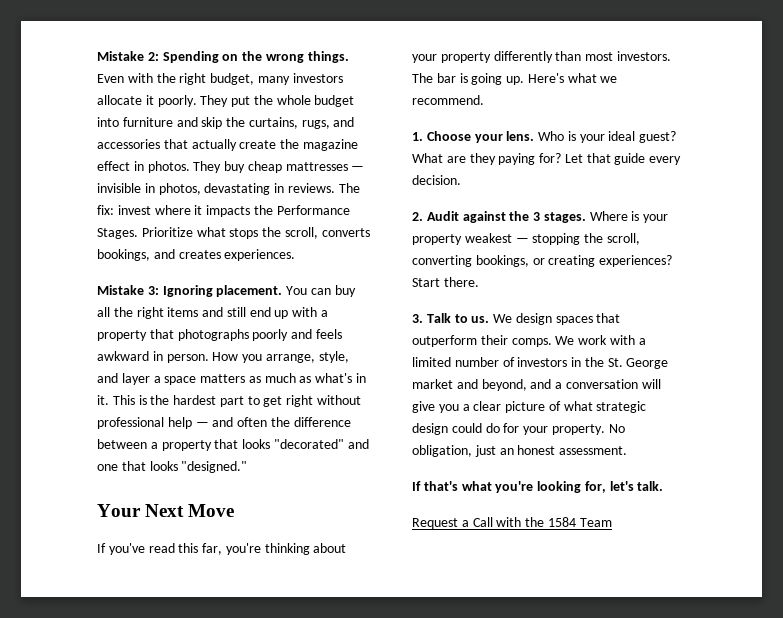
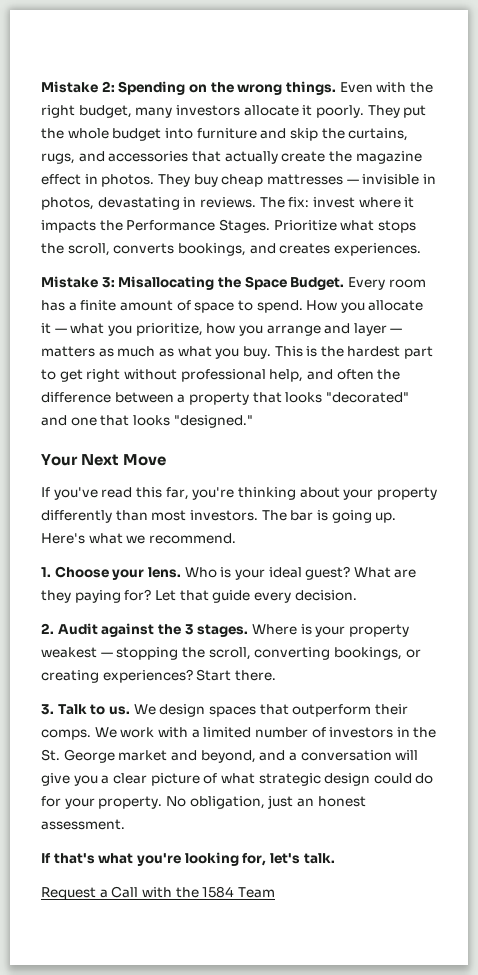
[162,285,356,297] [97,307,329,319] [97,329,342,341] [97,351,349,363] [97,373,197,385] Ignoring placement. You can buy all the right items and still end up with a property that photographs poorly and feels awkward in person. How you arrange, style, and layer a space -> [118,276,426,290] [41,300,424,313] [41,323,403,336] Misallocating the Space Budget. Every room has a finite amount of space to spend. How you allocate it — what you prioritize, how you arrange and layer —
[315,373,367,383] [97,395,109,405] what's in it. -> [177,346,271,359] what you buy.
[167,417,209,429] help — -> [269,369,304,382] help,

